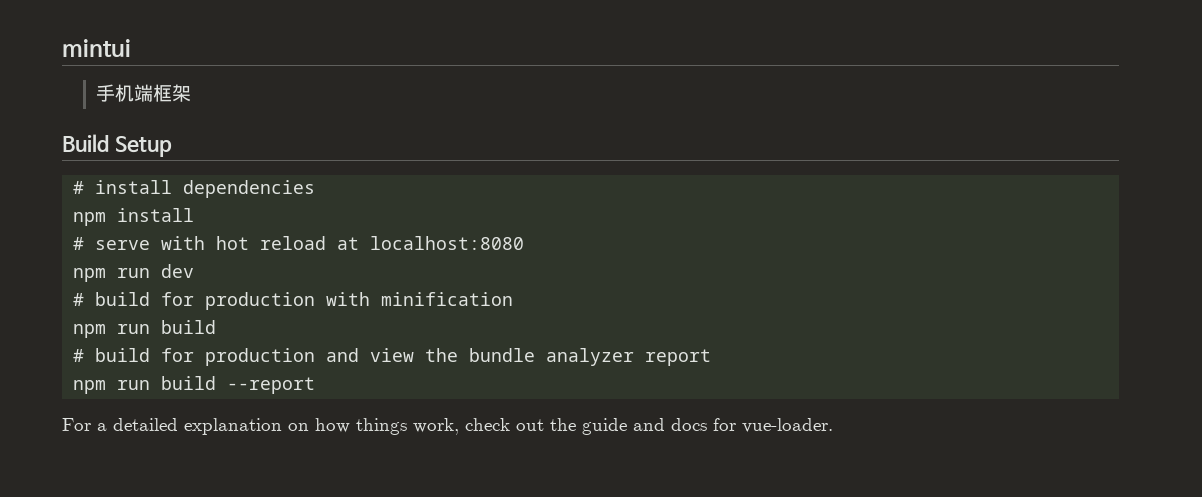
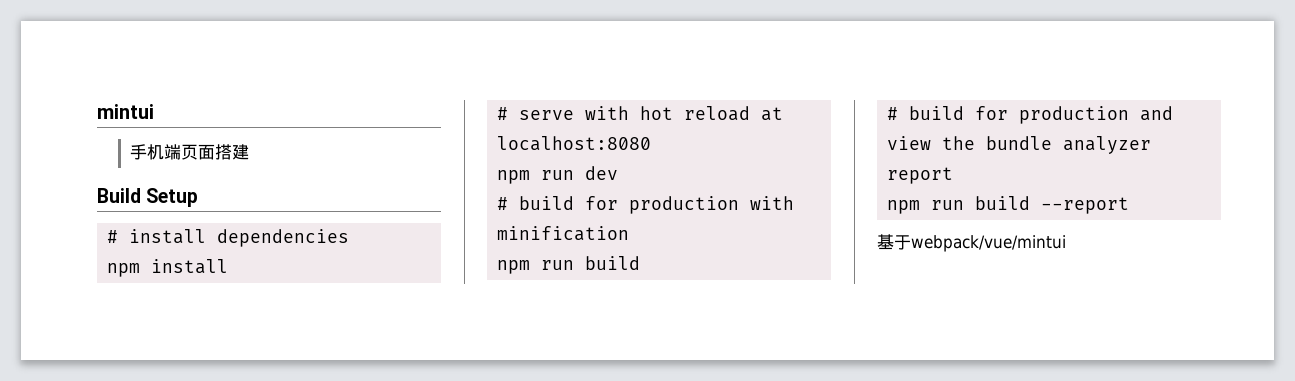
[153,84,192,102] 框架 -> [181,144,250,160] 页面搭建
[62,418,833,435] For a detailed explanation on how things work, check out the guide and docs for vue-loader. -> [877,234,1066,252] 基于webpack/vue/mintui

